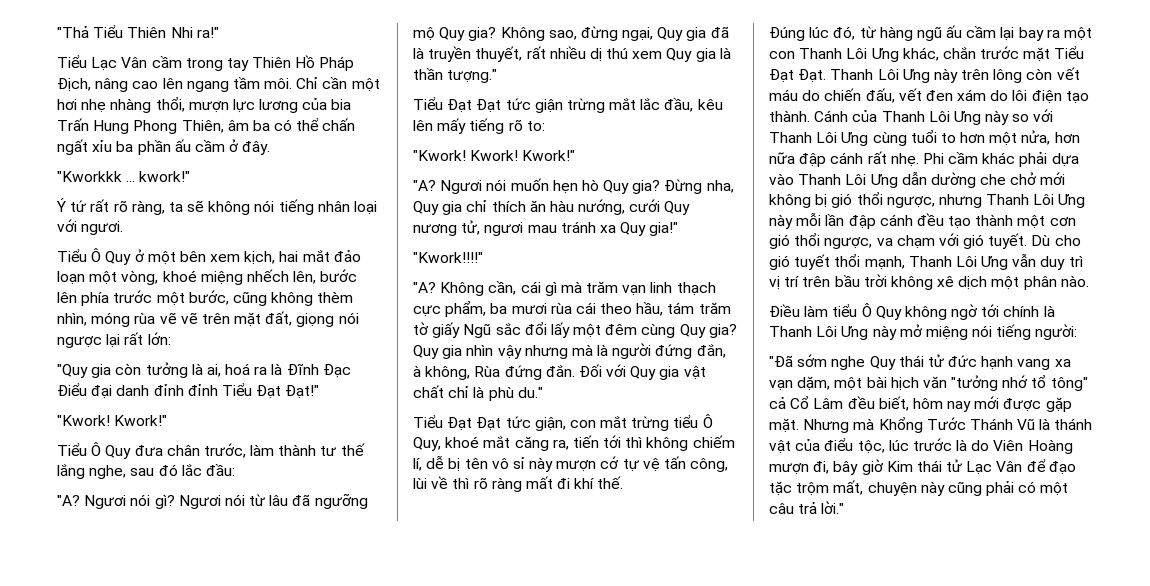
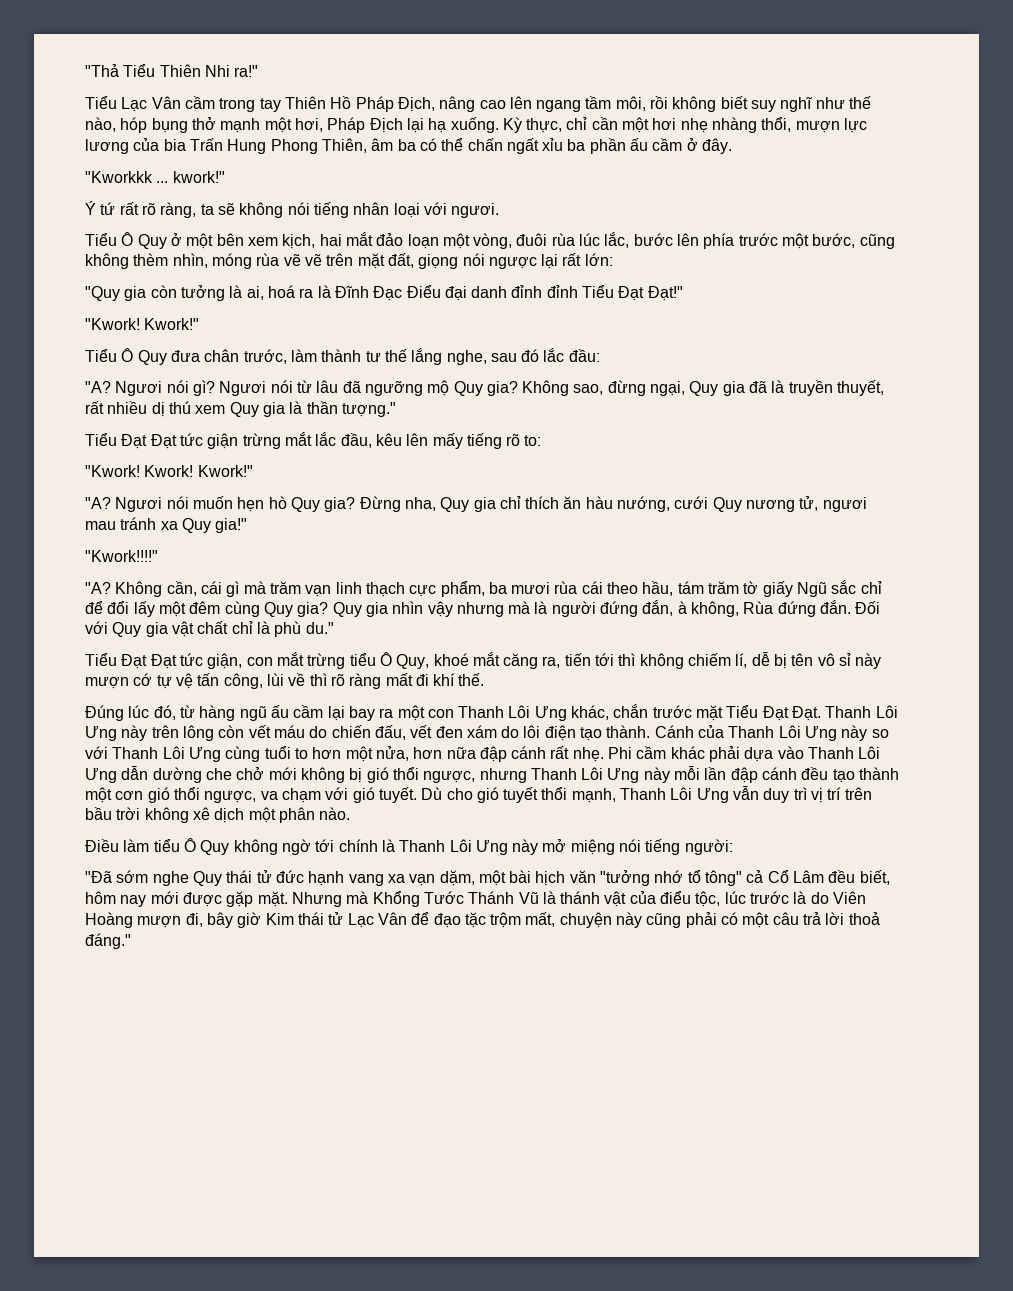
[264,77,319,89] môi. Chỉ -> [615,96,872,112] [85,117,588,133] môi, rồi không biết suy nghĩ như thế nào, hóp bụng thở mạnh một hơi, Pháp Địch lại hạ xuống. Kỳ thực, chỉ
[162,269,317,285] khoé miệng nhếch lên, -> [516,232,630,248] đuôi rùa lúc lắc,
(521, 329) none -> [860,581,882,594] [85,601,103,614] chỉ để
[821,501,845,514] lời." -> [825,912,880,925] [85,933,131,949] lời thoả đáng."

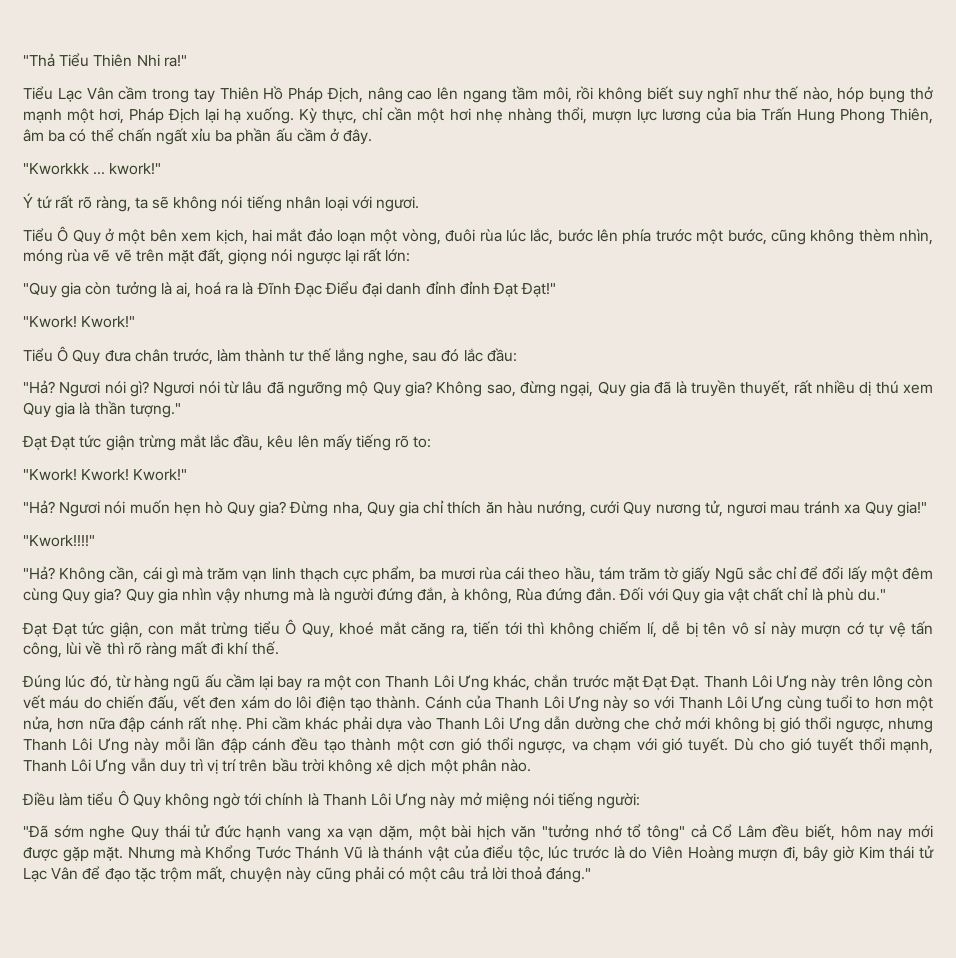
[582,285,615,298] Tiểu -> (490, 288) none
[85,381,111,393] "A? -> [23,380,55,394] "Hả?
[85,433,117,446] Tiểu -> (181, 410) none
[85,497,111,509] "A? -> [23,500,55,514] "Hả?
[85,582,111,594] "A? -> [23,566,55,580] "Hả?
[85,653,117,666] Tiểu -> (886, 595) none
[726,705,759,718] Tiểu -> (639, 683) none

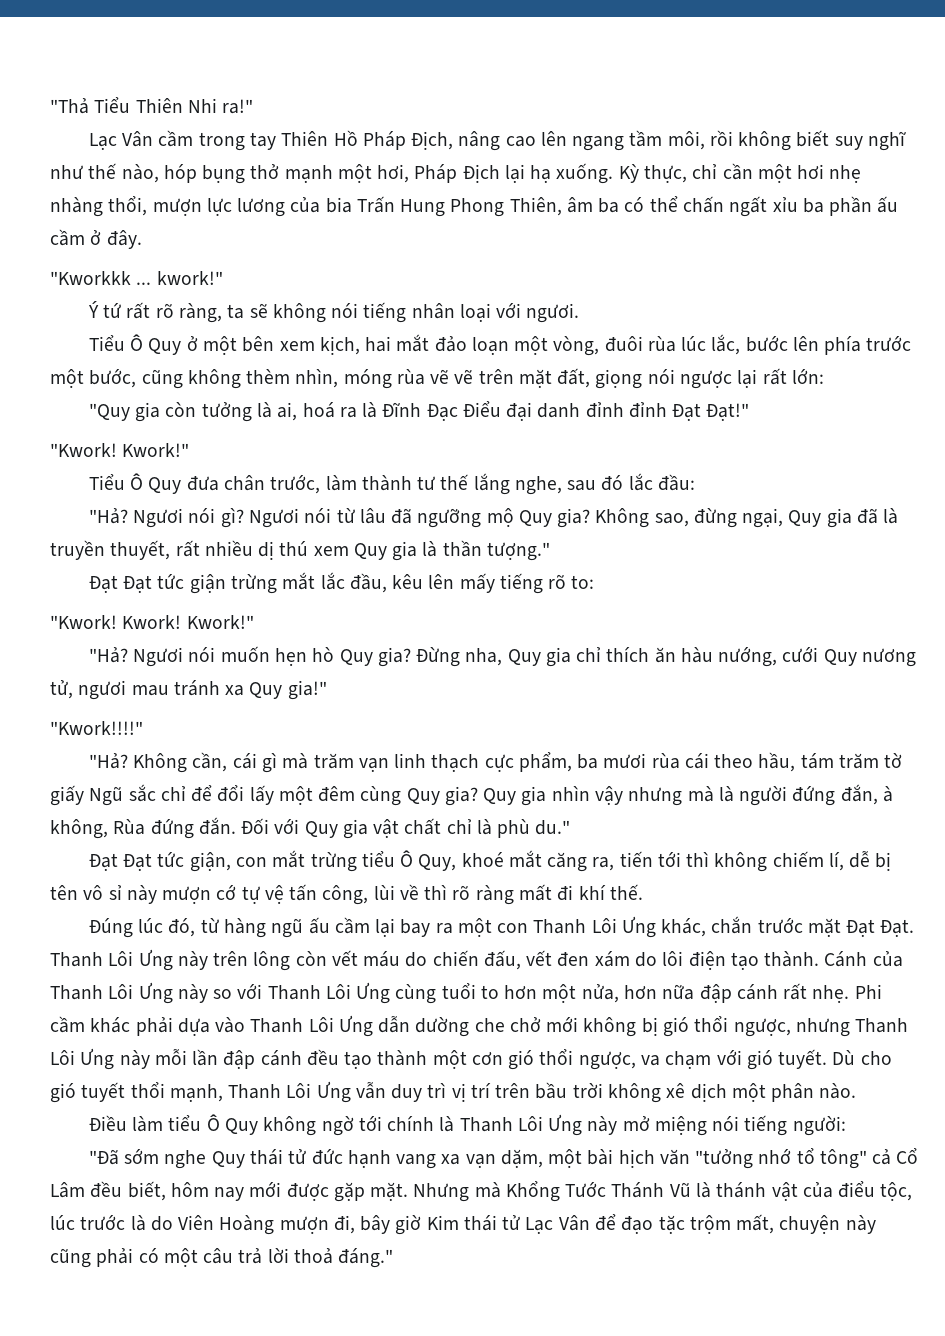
[23,86,53,100] Tiểu -> (254, 106) none

